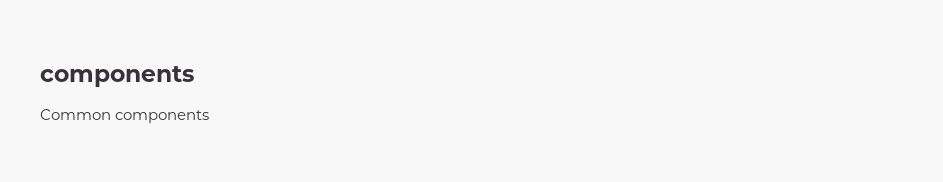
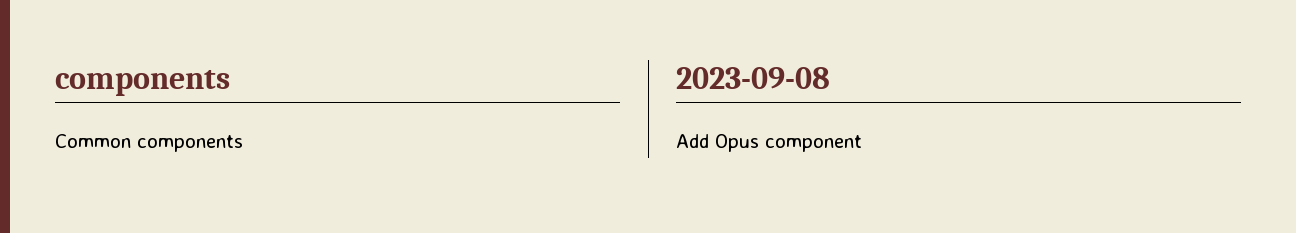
(210, 116) none -> [676,67,830,89] [676,134,862,152] // 2023-09-08 // Add Opus component

